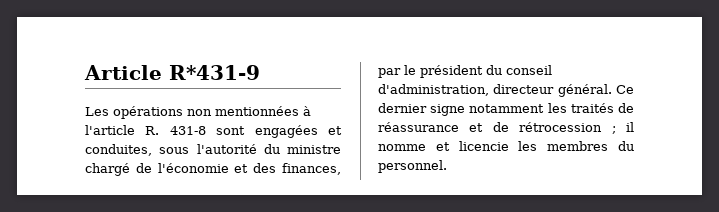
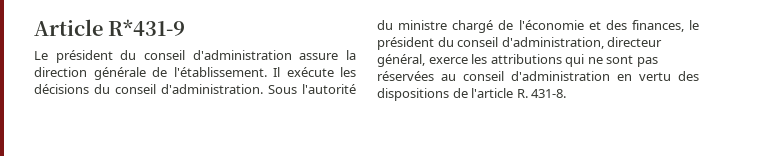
[85,106,311,119] [85,125,342,138] [85,144,190,156] Les opérations non mentionnées à l'article R. 431-8 sont engagées et conduites, sous -> [34,50,356,63] [34,67,356,80] [34,84,297,94] Le président du conseil d'administration assure la direction générale de l'établissement. Il exécute les décisions du conseil d'administration. Sous
[378,68,401,78] par -> (684, 26) none
[557,84,634,97] [378,103,634,116] [378,122,634,134] [378,141,634,151] [378,160,447,173] général. Ce dernier signe notamment les traités de réassurance et de rétrocession ; il nomme et licencie les membres du personnel. -> [377,54,658,67] [377,71,699,81] [377,88,567,101] général, exerce les attributions qui ne sont pas réservées au conseil d'administration en vertu des dispositions de l'article R. 431-8.

